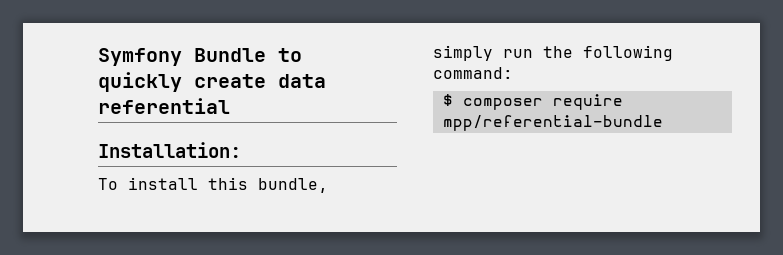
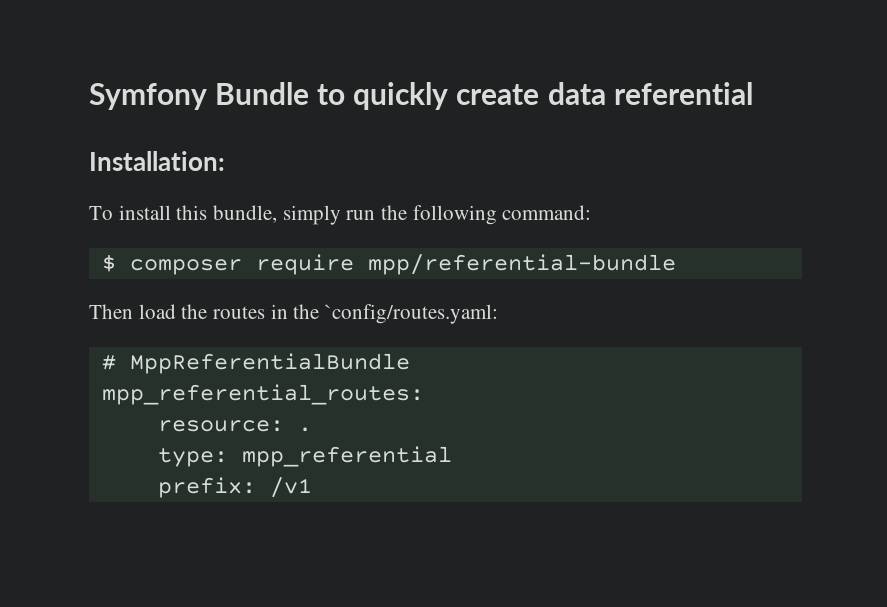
(663, 123) none -> [89,304,499,324] [101,353,410,374] [101,384,424,405] [157,420,312,432] [157,446,452,467] [157,477,312,498] // Then load the routes in the `config/routes.yaml: // # MppReferentialBundle // mpp_referential_routes: // resource: . // type: mpp_referential // prefix: /v1

